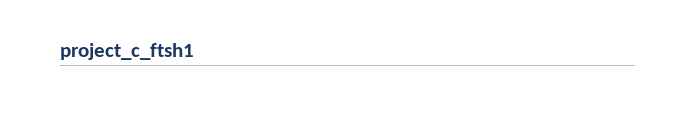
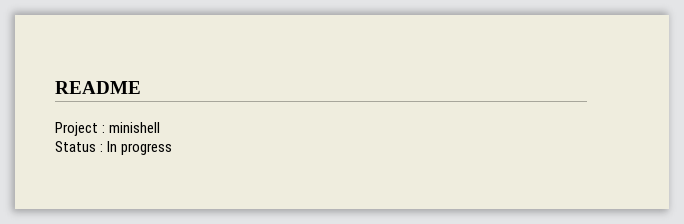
[60,43,194,60] project_c_ftsh1 -> [55,81,141,94] [55,122,161,136] [55,141,173,155] README // Project : minishell // Status : In progress

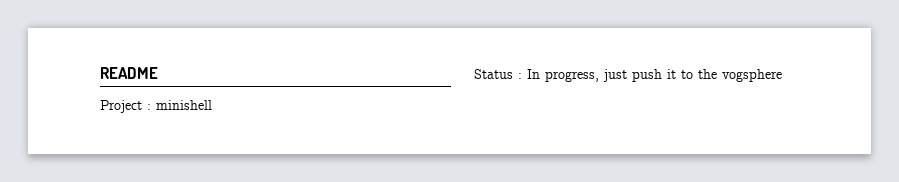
[121,143,173,155] progress -> [545,69,782,82] progress, just push it to the vogsphere

